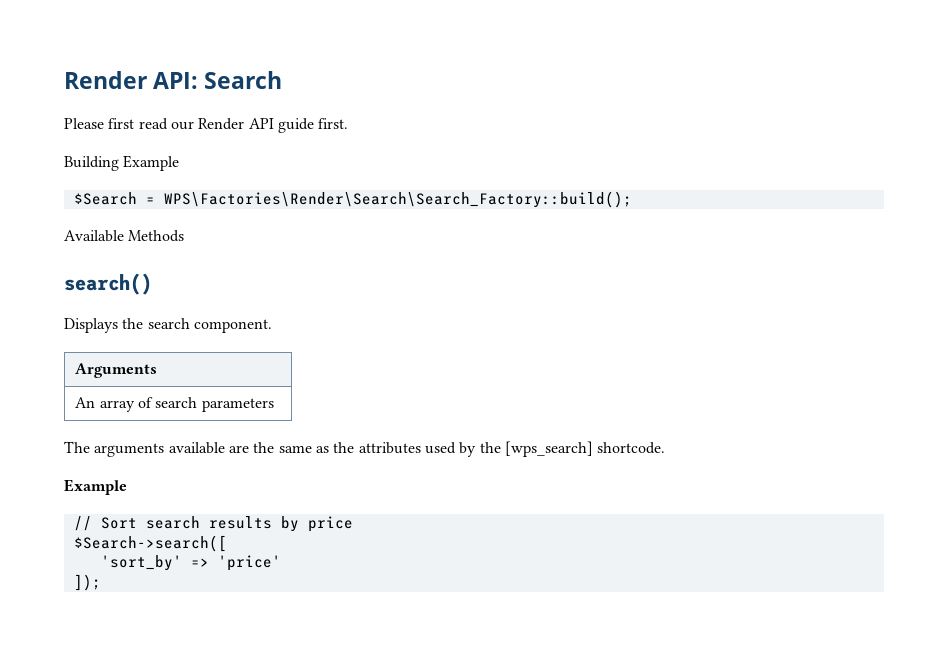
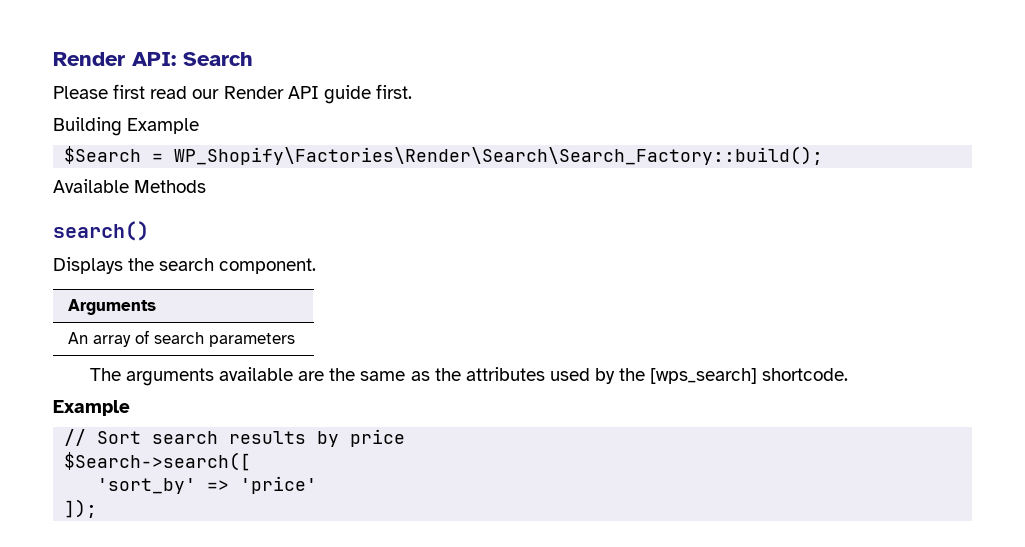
[163,191,632,208] WPS\Factories\Render\Search\Search_Factory::build(); -> [174,146,824,165] WP_Shopify\Factories\Render\Search\Search_Factory::build();

